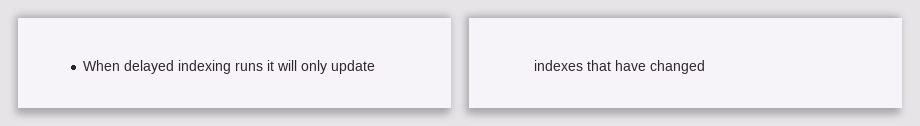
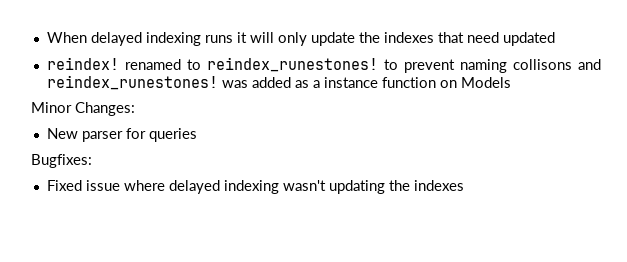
(376, 67) none -> [358,32,380,43] the
[615,60,706,74] have changed -> [466,32,555,46] [46,57,602,73] [46,75,511,90] [31,102,135,116] [46,128,197,142] [31,154,92,168] [46,180,464,194] need updated // reindex! renamed to reindex_runestones! to prevent naming collisons and reindex_runestones! was added as a instance function on Models // Minor Changes: // New parser for queries // Bugfixes: // Fixed issue where delayed indexing wasn't updating the indexes

